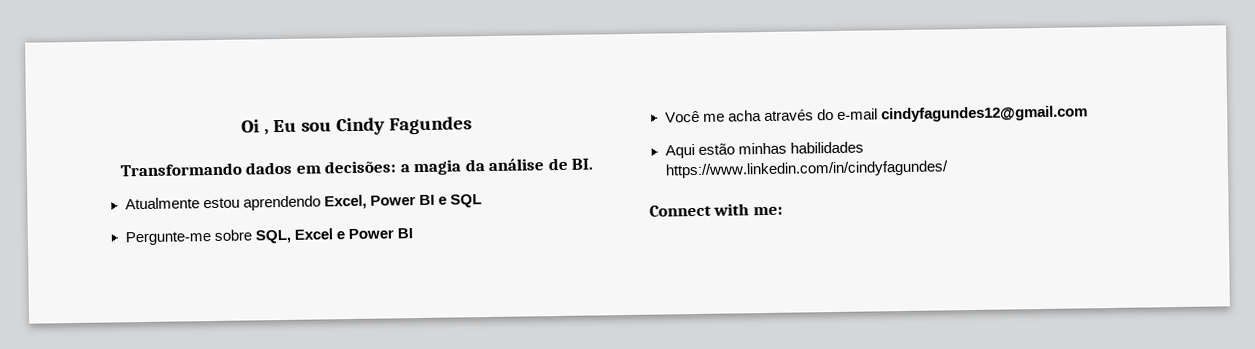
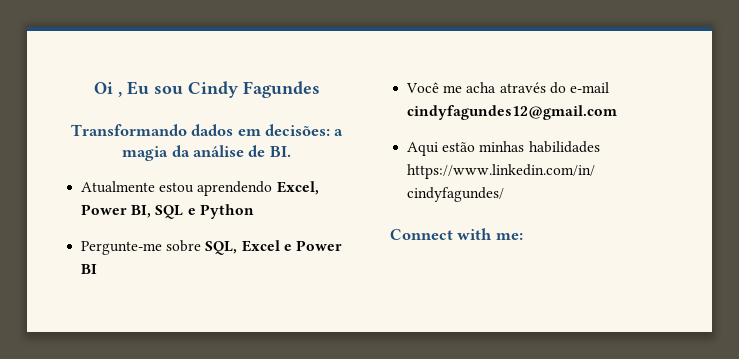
[418,194,482,208] BI e SQL -> [131,204,254,219] BI, SQL e Python

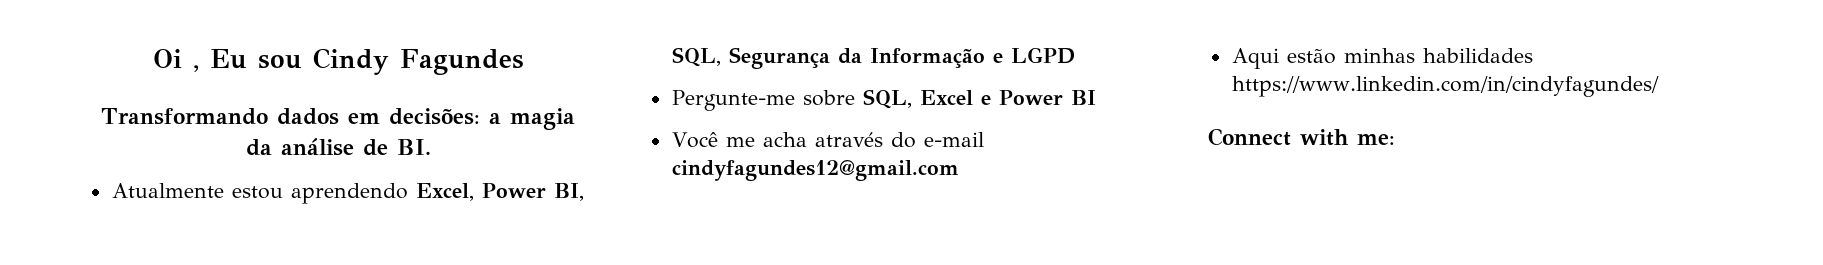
[155,204,254,219] SQL e Python -> [671,47,1075,69] SQL, Segurança da Informação e LGPD

